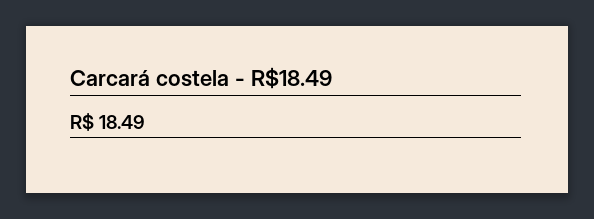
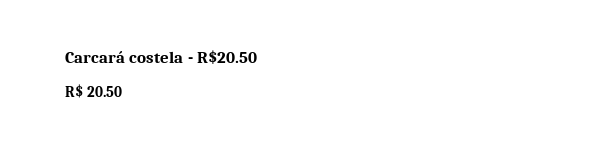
[250,67,332,89] R$18.49 -> [197,50,258,64] R$20.50
[99,115,146,129] 18.49 -> [87,86,123,97] 20.50

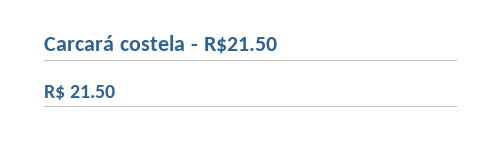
[197,50,258,64] R$20.50 -> [203,37,277,54] R$21.50
[87,86,123,97] 20.50 -> [70,85,116,98] 21.50

